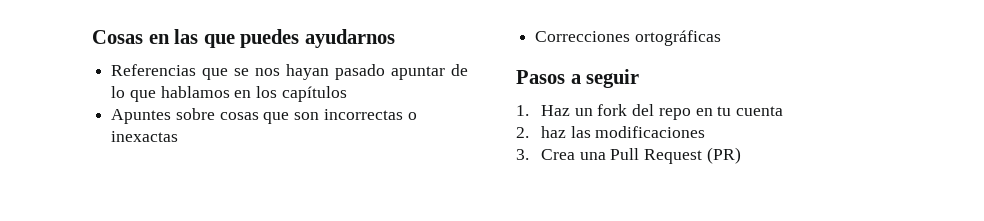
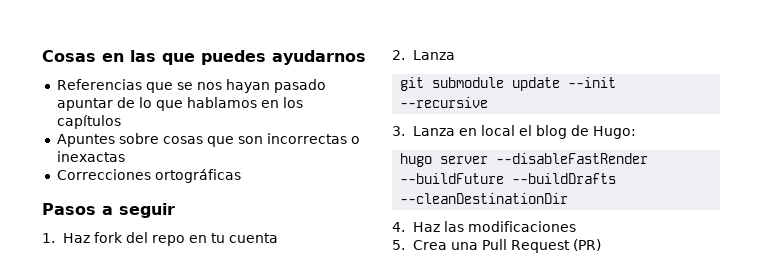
[574,108,593,116] un -> (91, 238) none
[540,126,566,138] haz -> [413,50,456,60] [400,77,617,91] [400,97,489,108] [392,125,637,139] [400,153,649,167] [400,173,617,184] [400,193,569,204] [392,222,441,232] Lanza // git submodule update --init --recursive // 3. Lanza en local el blog de Hugo: // hugo server --disableFastRender --buildFuture --buildDrafts --cleanDestinationDir // 4. Haz
[516,149,529,160] 3. -> [392,240,405,250] 5.

